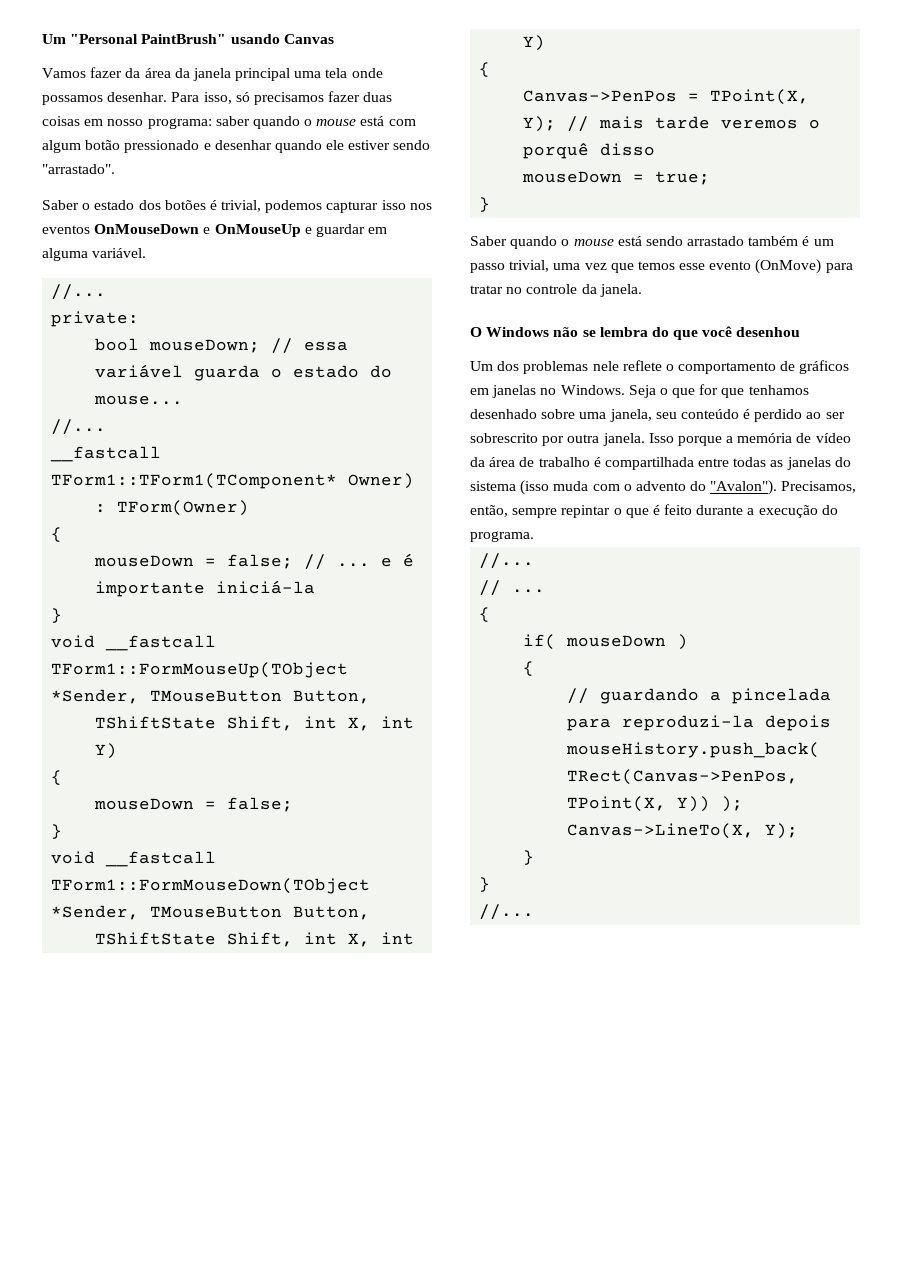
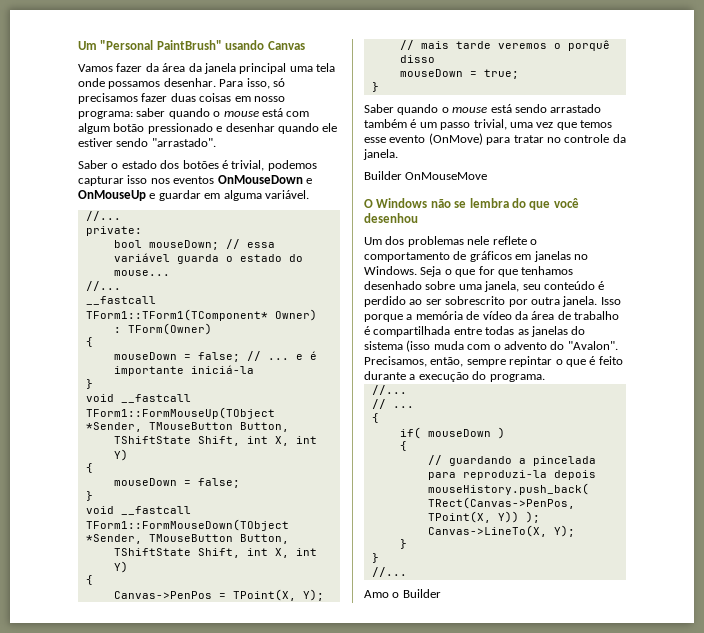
(642, 290) none -> [364,171,488,180] // Builder OnMouseMove
[710,480,778,495] "Avalon"). -> [567,341,618,350] "Avalon".
(535, 912) none -> [364,589,441,598] // Amo o Builder

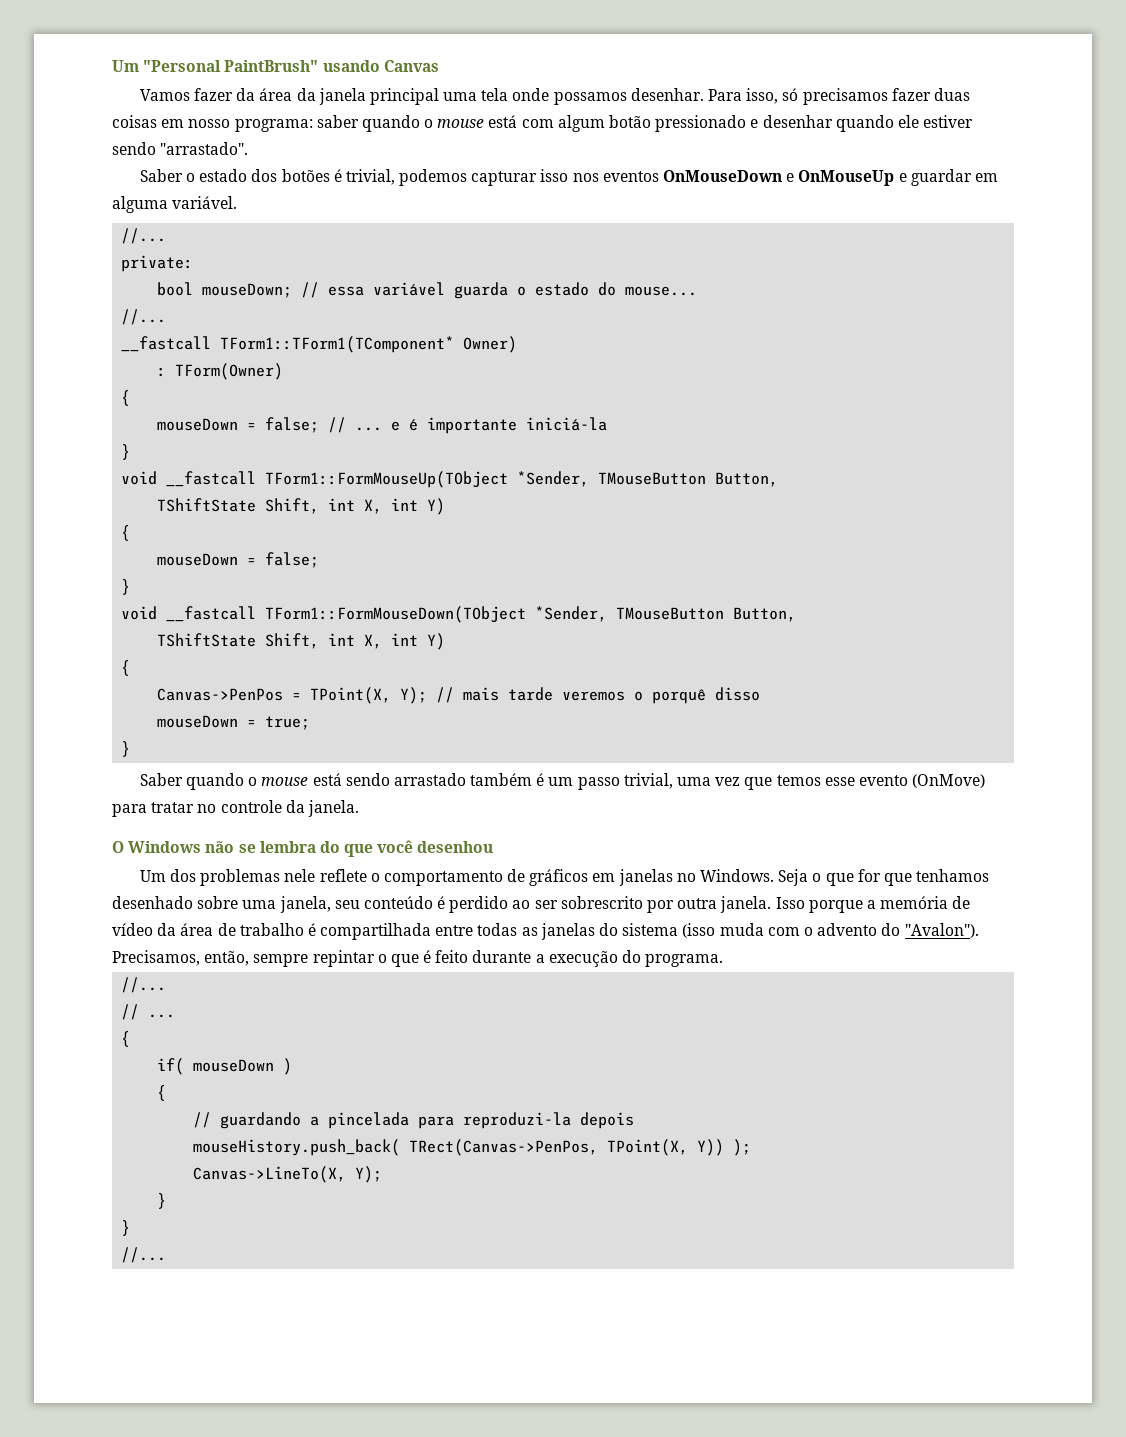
[364,171,488,180] // Builder OnMouseMove -> (359, 808) none
[567,341,618,350] "Avalon". -> [904,923,979,938] "Avalon").
[364,589,441,598] // Amo o Builder -> (167, 1255) none

